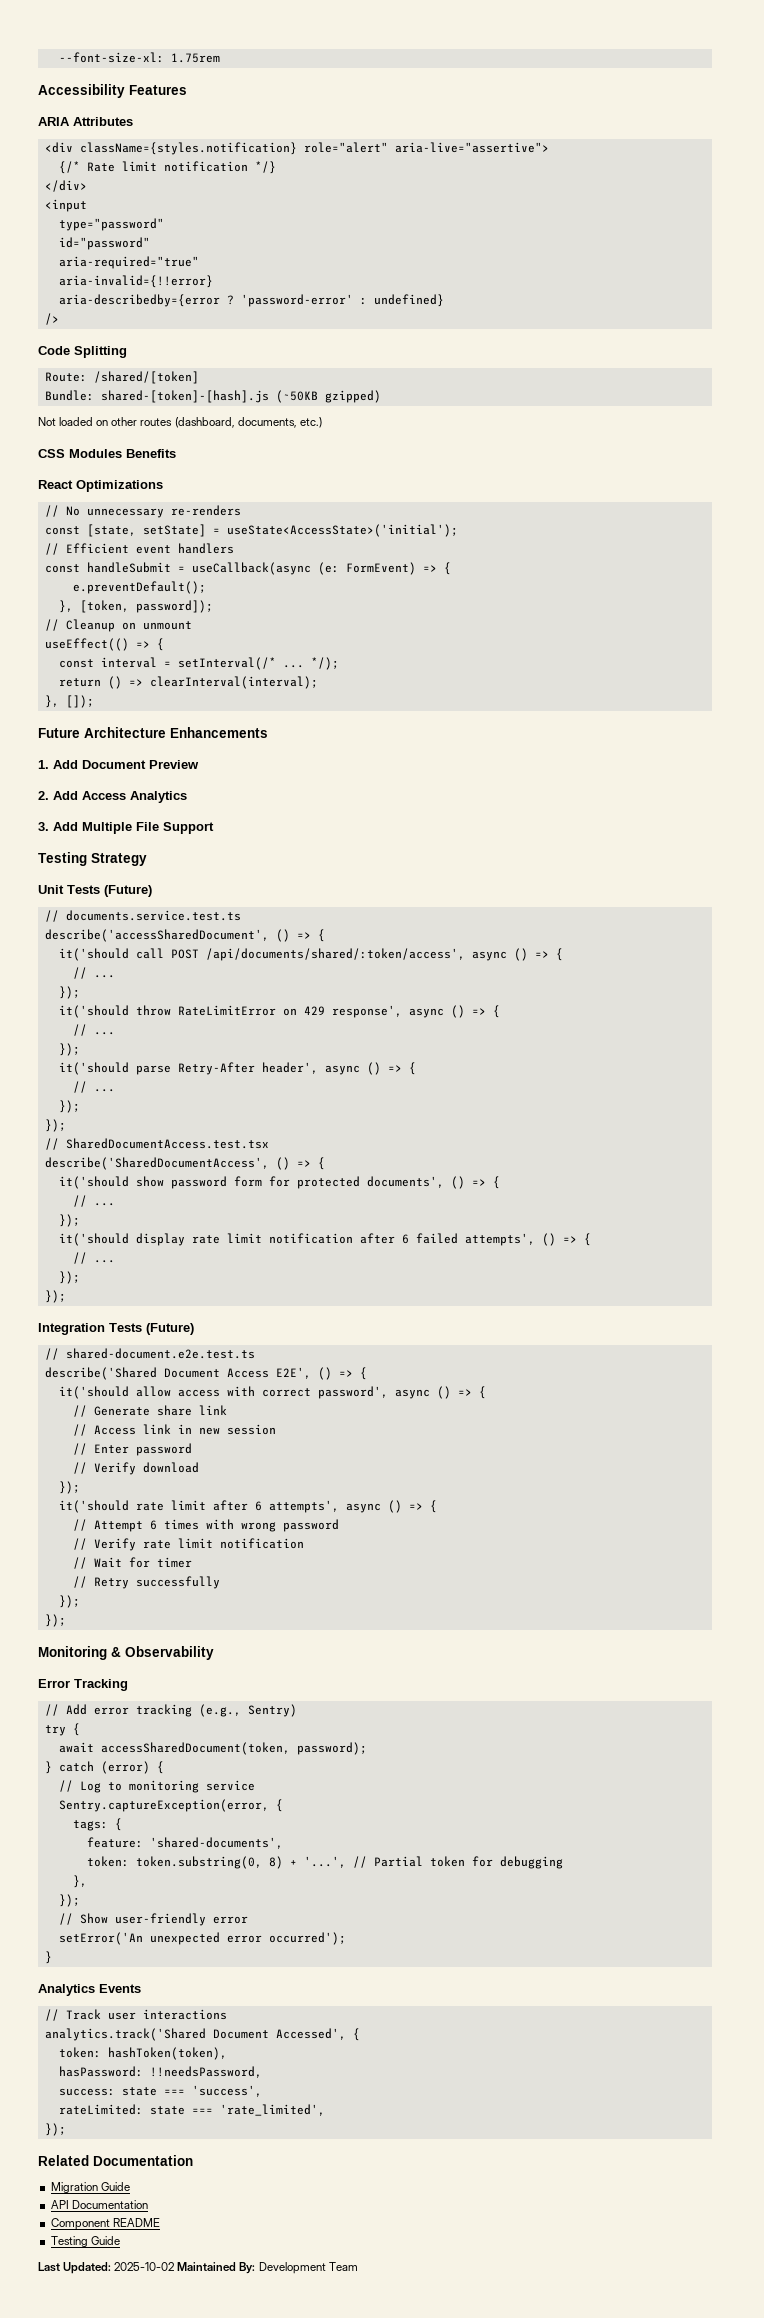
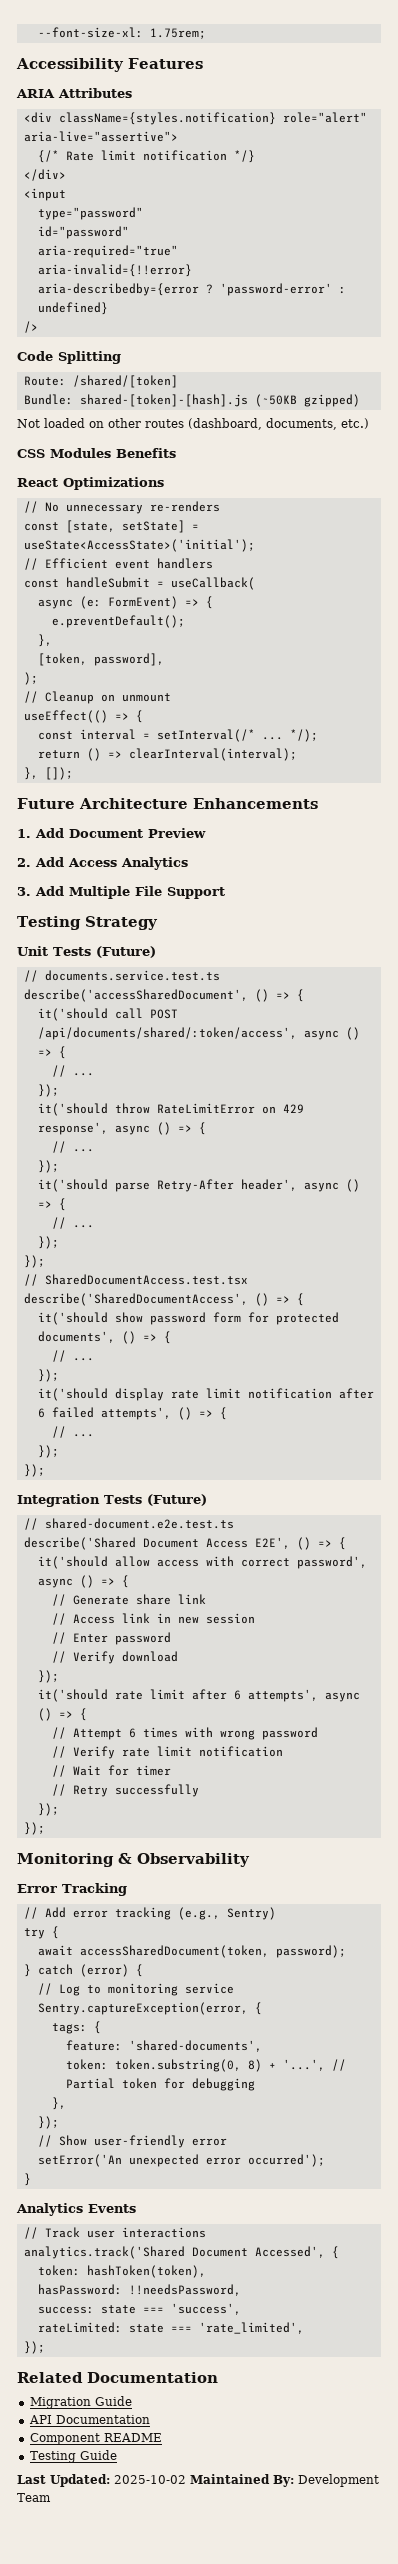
[170,53,220,63] 1.75rem -> [149,28,206,39] 1.75rem;
[191,562,311,575] useCallback(async -> [170,577,255,590] [37,599,73,609] useCallback( // async
[79,600,213,613] [token, password]); -> [37,653,164,666] [23,672,38,685] // [token, password], // );

